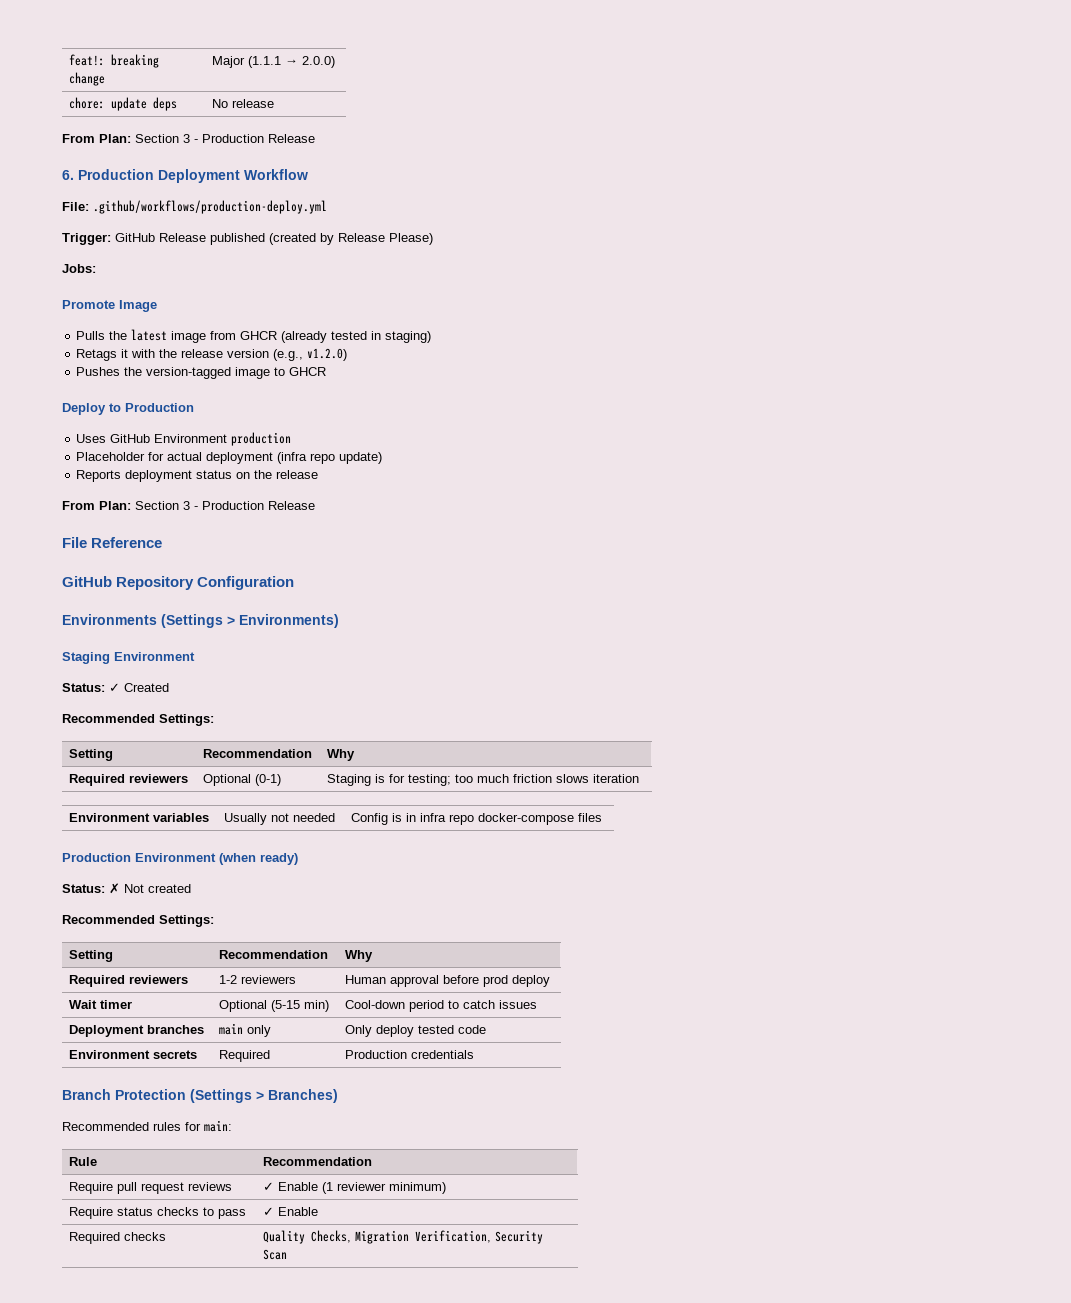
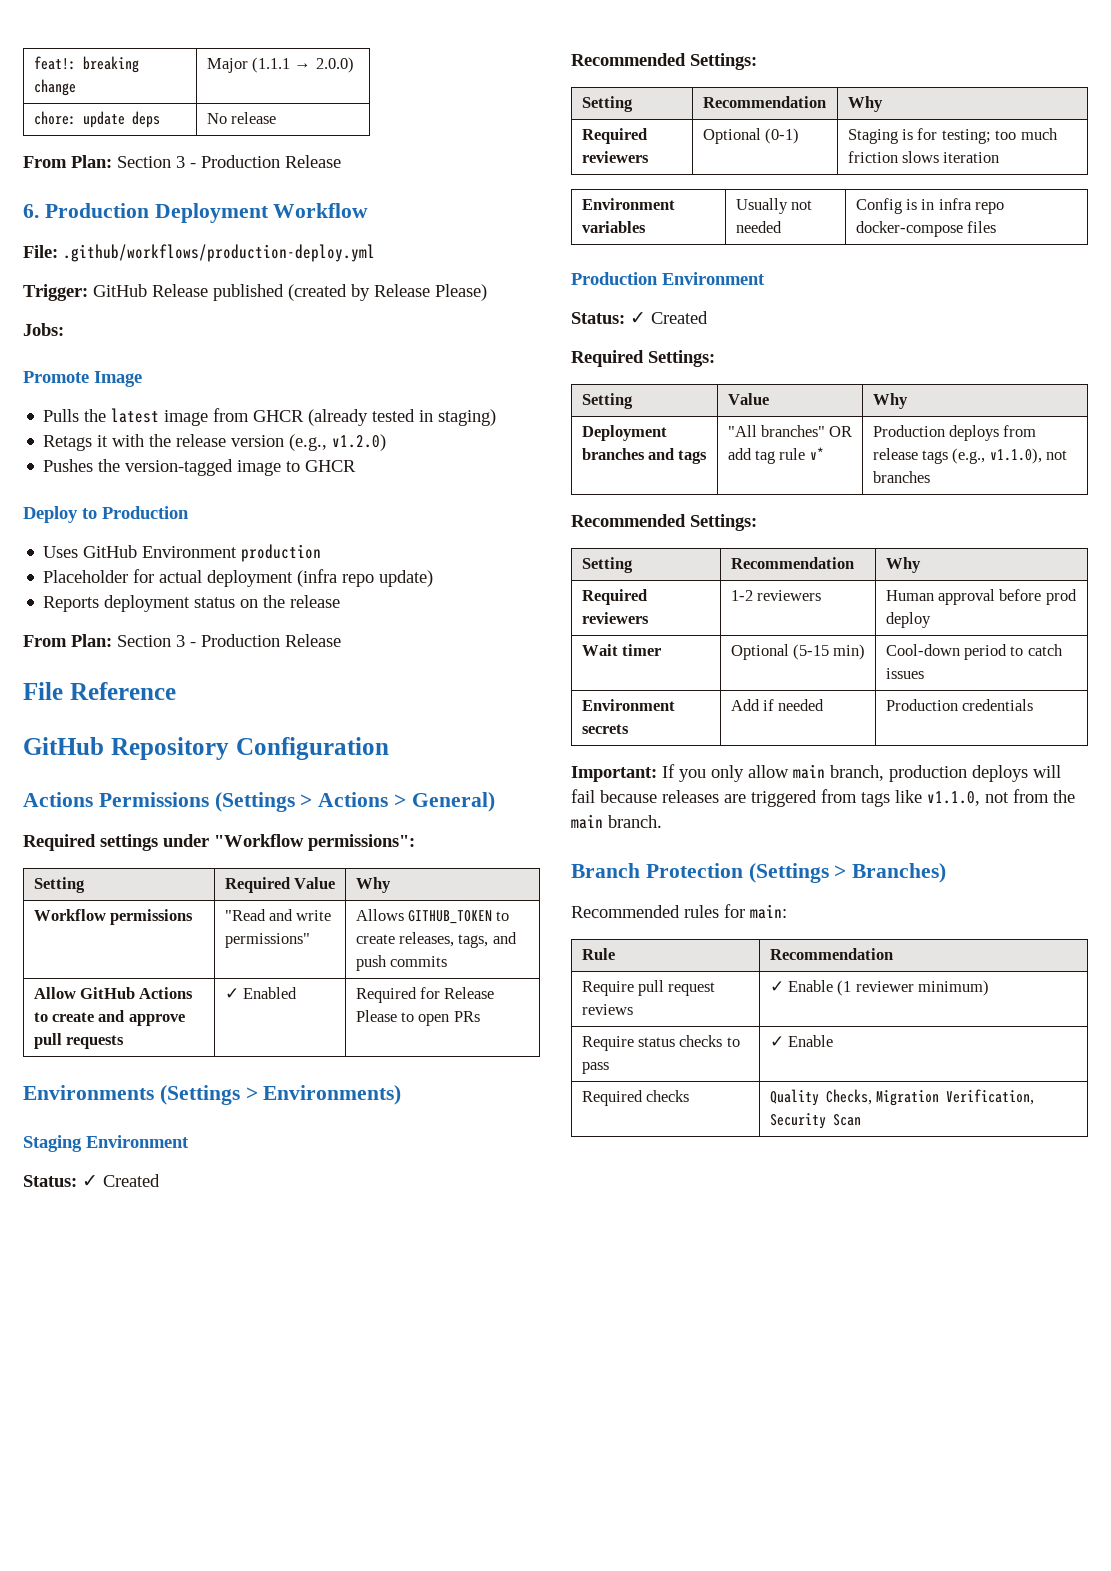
(295, 583) none -> [23,792,495,812] [23,834,415,851] [33,877,85,893] [224,877,335,893] [355,877,391,893] [33,909,193,925] [224,909,332,921] [224,933,310,948] [355,909,510,924] [355,932,517,948] [355,955,447,971] [33,987,194,999] [33,1010,185,1026] [33,1033,124,1049] [224,987,297,999] [355,987,495,1003] [355,1010,480,1026] // Actions Permissions (Settings > Actions > General) // Required settings under "Workflow permissions": // Setting | Required Value | Why // Workflow permissions | "Read and write permissions" | Allows GITHUB_TOKEN to create releases, tags, and push commits // Allow GitHub Actions to create and approve pull requests | ✓ Enabled | Required for Release Please to open PRs
[219,853,298,865] [62,883,191,894] (when ready) // Status: ✗ Not created -> [571,311,708,324] [571,350,715,367] [581,393,633,409] [727,393,769,405] [872,393,908,409] [581,425,667,441] [581,448,708,464] [727,425,853,437] [727,447,824,464] [872,425,1037,441] [872,448,1068,464] [872,471,930,483] // Status: ✓ Created // Required Settings: // Setting | Value | Why // Deployment branches and tags | "All branches" OR add tag rule v* | Production deploys from release tags (e.g., v1.1.0), not branches
[68,1025,204,1037] [218,1023,271,1037] [344,1025,486,1037] // Deployment branches | main only | Only deploy tested code -> (924, 673) none
[218,1050,270,1062] Required -> [730,699,825,711] Add if needed
(474, 1054) none -> [571,764,1061,782] [571,789,1075,807] [571,814,662,829] // Important: If you only allow main branch, production deploys will fail because releases are triggered from tags like v1.1.0, not from the main branch.

